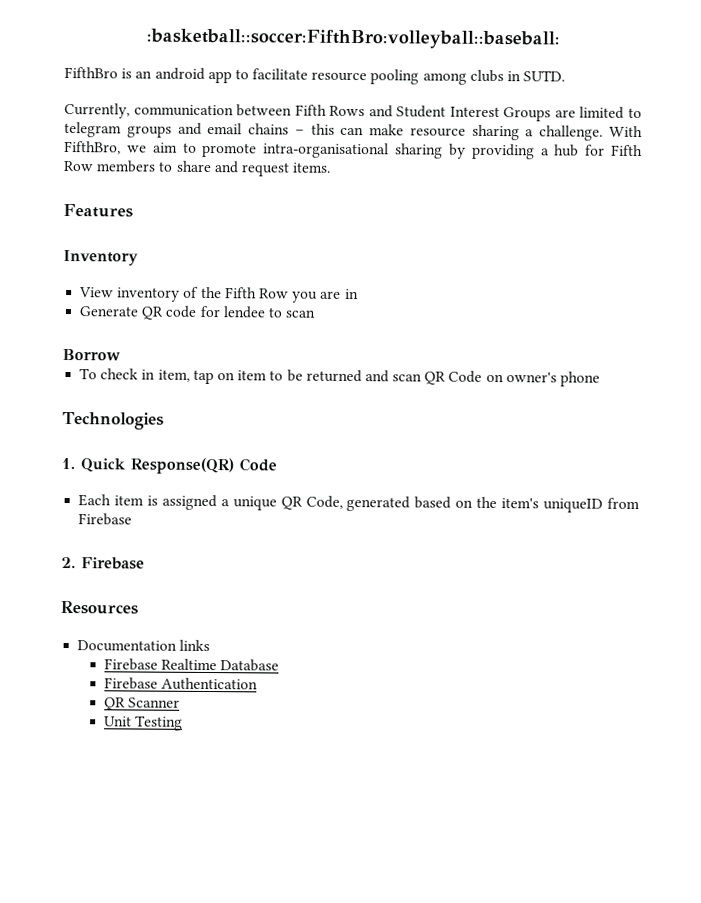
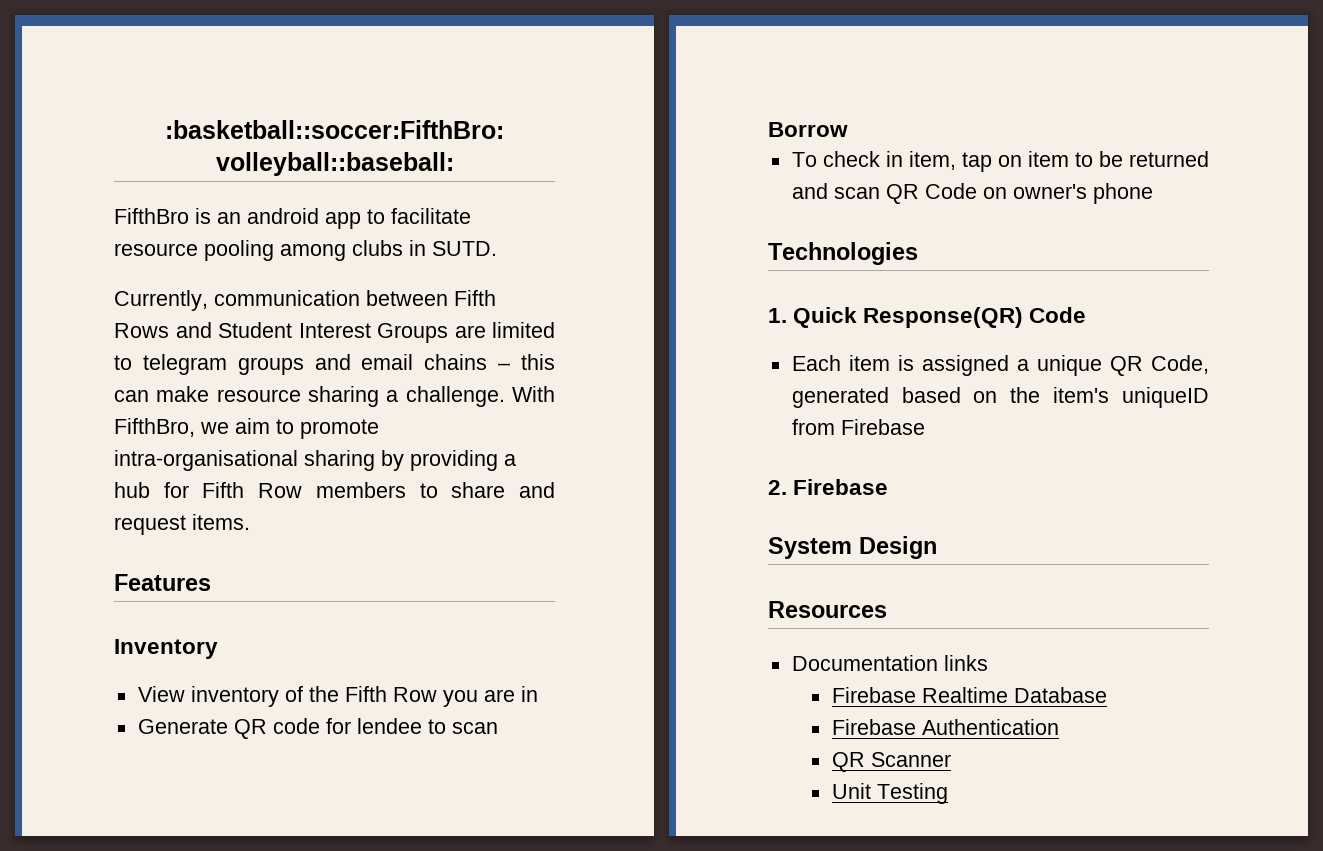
(145, 563) none -> [768,536,937,559] // System Design

